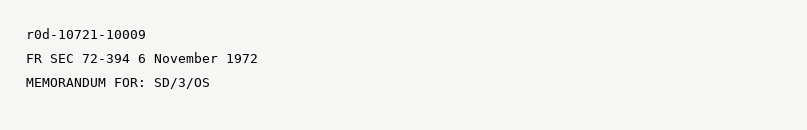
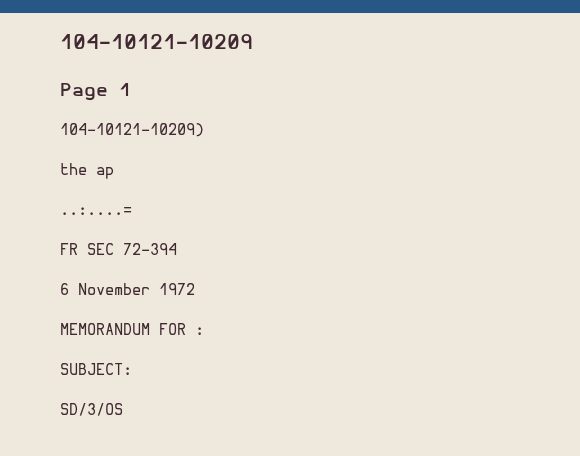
[26,28,146,39] r0d-10721-10009 -> [60,34,253,49] [60,83,131,101] [60,123,204,137] [60,163,114,179] [60,207,132,215] 104-10121-10209 // Page 1 // 104-10121-10209) // the ap // ..:....=
(130, 58) none -> (177, 249) //
[114,78,146,87] FOR: -> [159,323,204,335] [60,363,132,375] FOR : // SUBJECT: //

